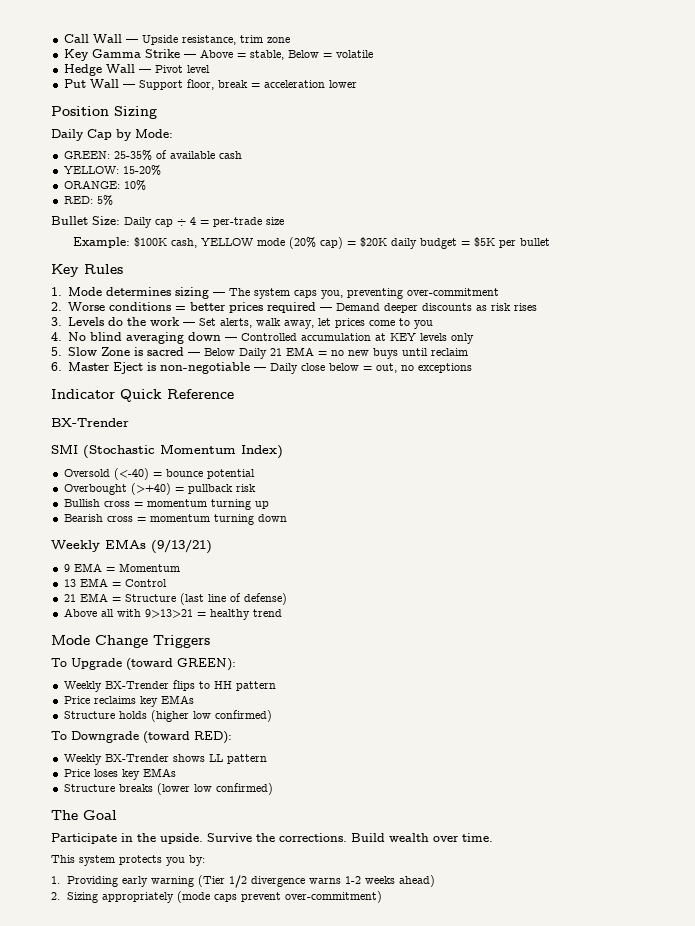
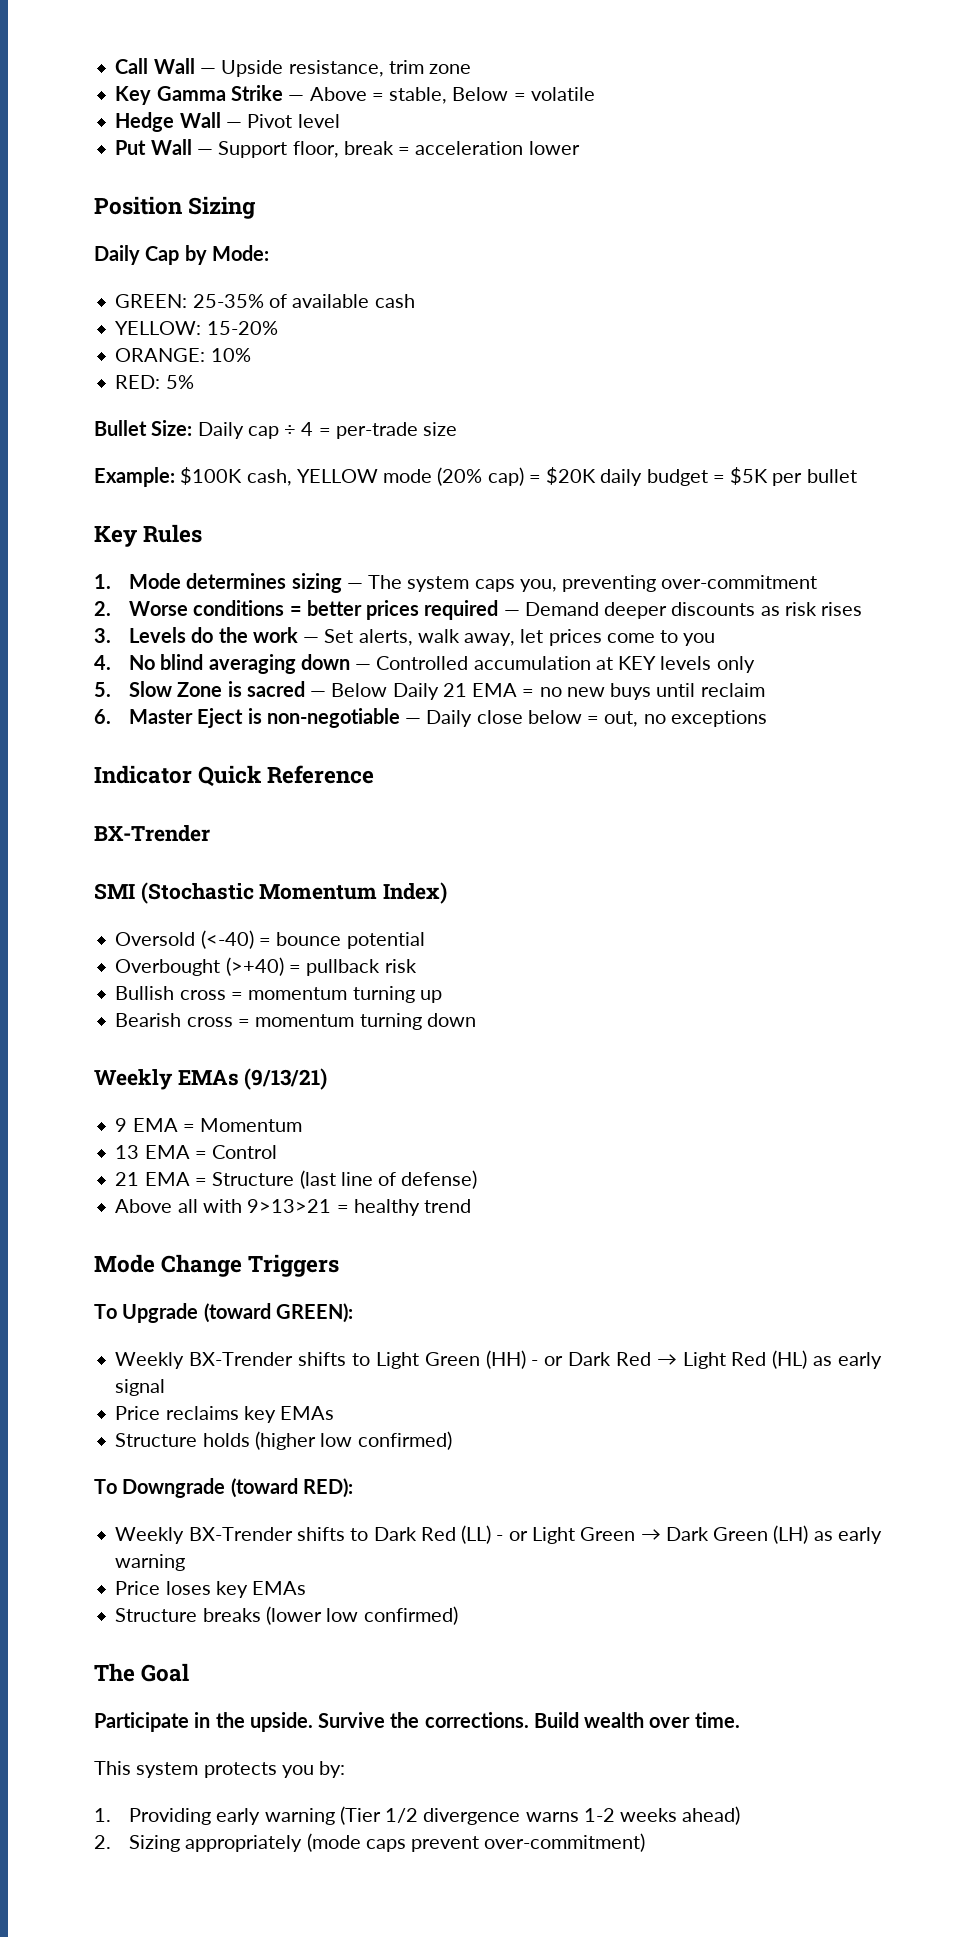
[172,680,276,691] flips to HH pattern -> [298,1350,882,1369] [115,1379,166,1396] shifts to Light Green (HH) - or Dark Red → Light Red (HL) as early signal
[172,754,267,764] shows LL pattern -> [297,1525,882,1544] [115,1554,186,1571] shifts to Dark Red (LL) - or Light Green → Dark Green (LH) as early warning

